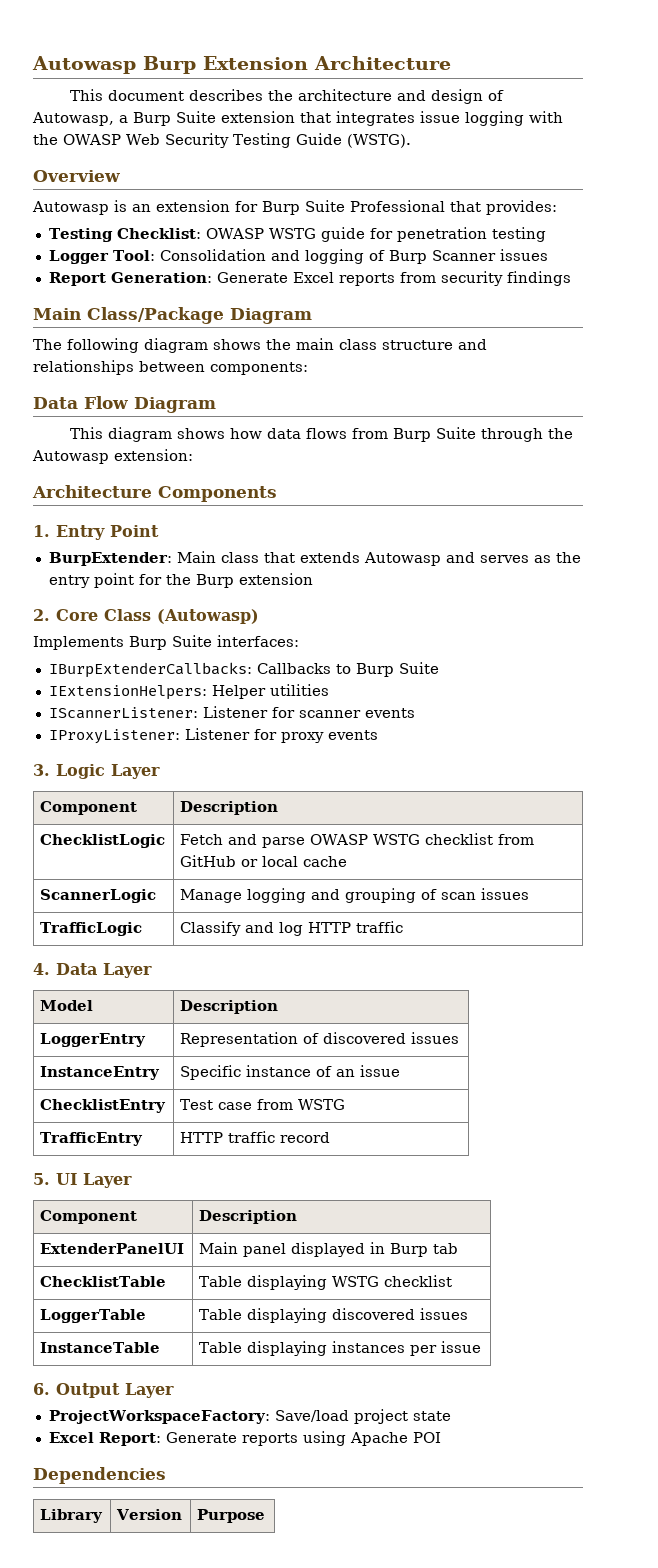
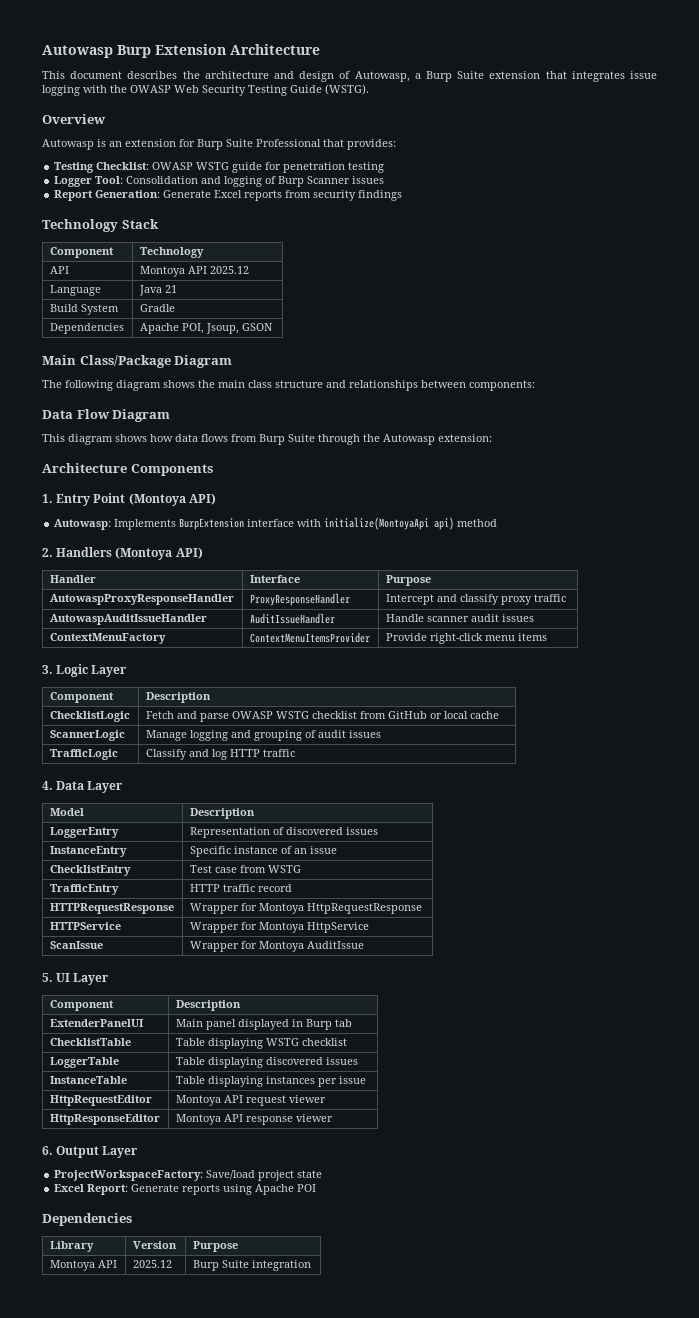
(571, 278) none -> [42,219,159,232] [49,247,114,258] [139,247,204,258] [49,266,69,274] [139,266,249,277] [49,285,101,296] [138,285,177,296] [49,304,119,315] [139,304,175,312] [49,323,124,334] [139,323,273,334] // Technology Stack // Component | Technology // API | Montoya API 2025.12 // Language | Java 21 // Build System | Gradle // Dependencies | Apache POI, Jsoup, GSON
[48,551,581,566] [48,573,313,588] [33,609,259,624] [33,635,299,650] [48,662,439,678] [48,684,329,700] [48,706,415,719] [48,728,378,744] // BurpExtender: Main class that extends Autowasp and serves as the entry point for the Burp extension // 2. Core Class (Autowasp) // Implements Burp Suite interfaces: // IBurpExtenderCallbacks: Callbacks to Burp Suite // IExtensionHelpers: Helper utilities // IScannerListener: Listener for scanner events // IProxyListener: Listener for proxy events -> [128,493,216,506] [54,517,498,530] [42,547,203,560] [49,575,96,583] [249,575,300,583] [385,575,431,586] [49,594,234,605] [249,593,350,606] [385,594,566,605] [49,614,207,625] [249,613,335,624] [385,614,534,622] [49,633,166,644] [249,632,370,643] [385,633,547,644] (Montoya API) // Autowasp: Implements BurpExtension interface with initialize(MontoyaApi api) method // 2. Handlers (Montoya API) // Handler | Interface | Purpose // AutowaspProxyResponseHandler | ProxyResponseHandler | Intercept and classify proxy traffic // AutowaspAuditIssueHandler | AuditIssueHandler | Handle scanner audit issues // ContextMenuFactory | ContextMenuItemsProvider | Provide right-click menu items
[441,892,477,900] scan -> [317,730,346,738] audit
(331, 1137) none -> [49,903,174,914] [189,903,422,914] [49,922,121,930] [189,922,369,933] [49,941,103,949] [189,941,364,952] // HTTPRequestResponse | Wrapper for Montoya HttpRequestResponse // HTTPService | Wrapper for Montoya HttpService // ScanIssue | Wrapper for Montoya AuditIssue
(482, 1347) none -> [49,1095,152,1106] [175,1095,326,1106] [49,1114,160,1125] [175,1114,333,1125] // HttpRequestEditor | Montoya API request viewer // HttpResponseEditor | Montoya API response viewer
(266, 1516) none -> [49,1260,117,1271] [132,1260,172,1268] [192,1260,311,1271] // Montoya API | 2025.12 | Burp Suite integration

